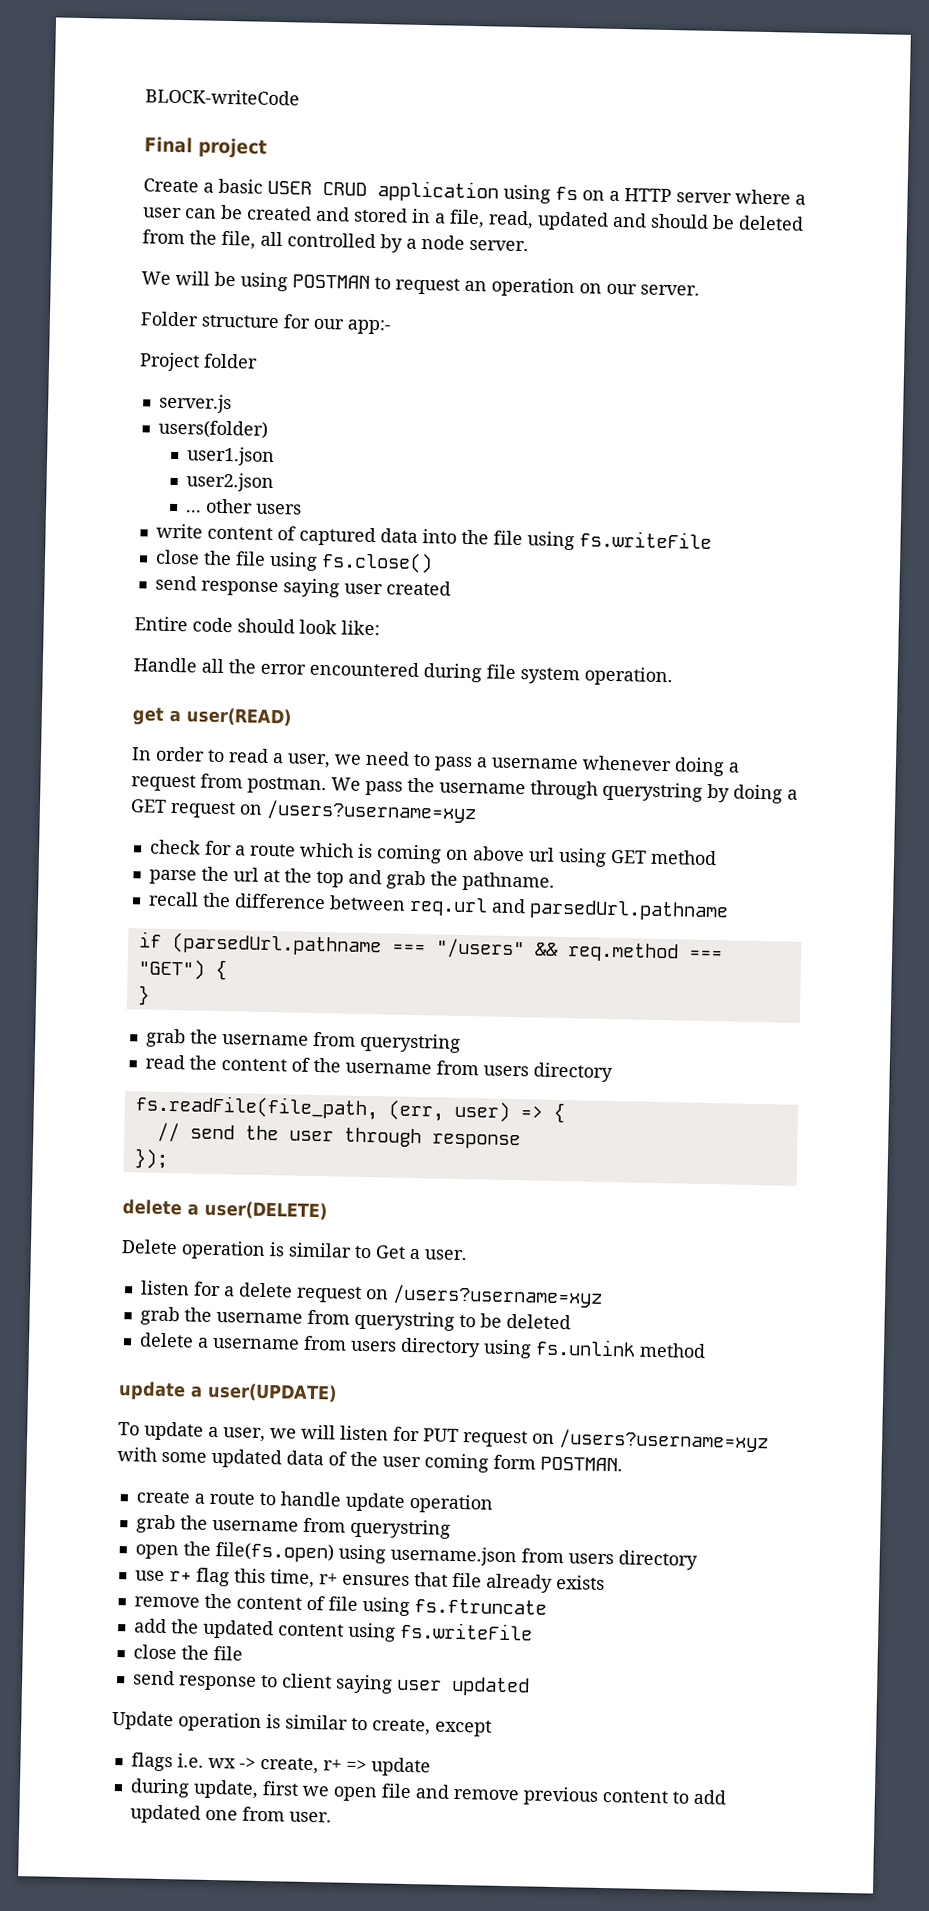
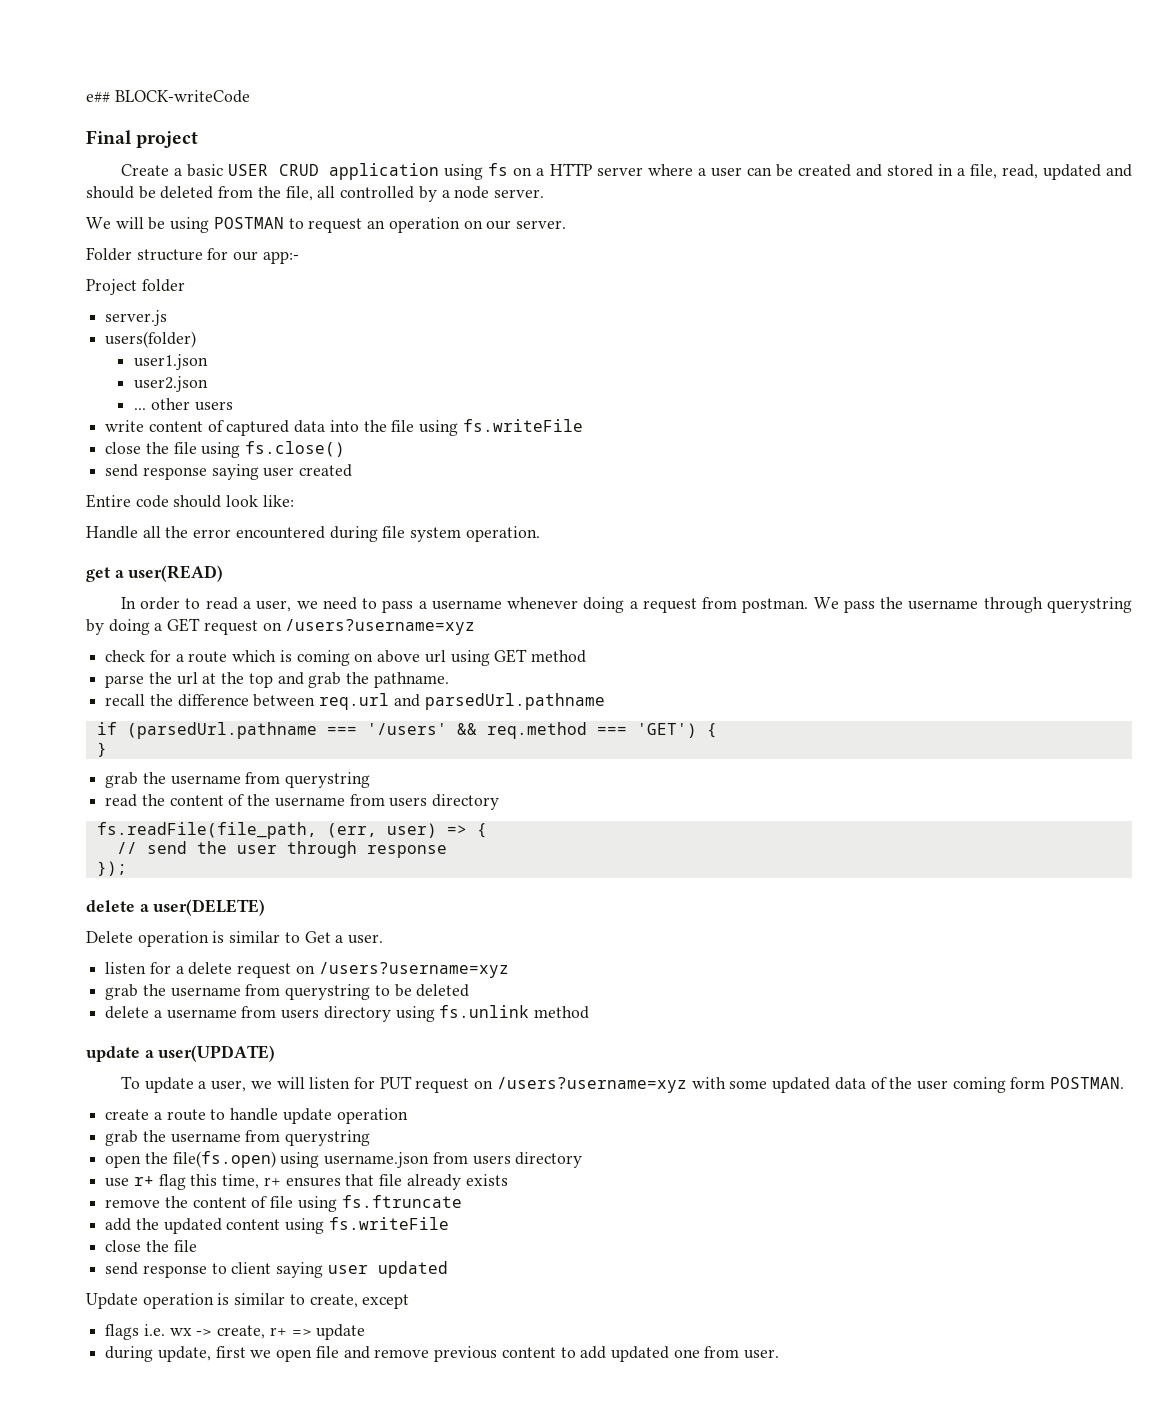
(145, 97) none -> [86,91,110,103] e##
[434,938,525,960] "/users" -> [366,723,447,735] '/users'
[137,958,205,980] "GET") -> [636,723,697,738] 'GET')

